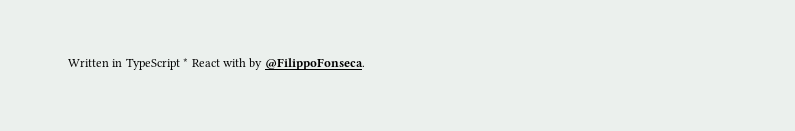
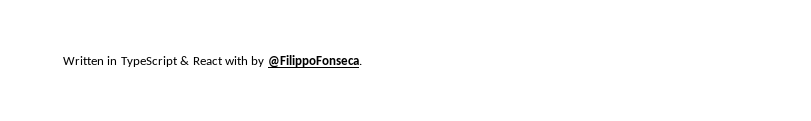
[183,58,189,67] * -> [180,56,190,65] &

